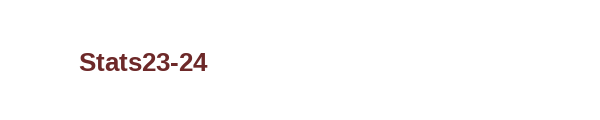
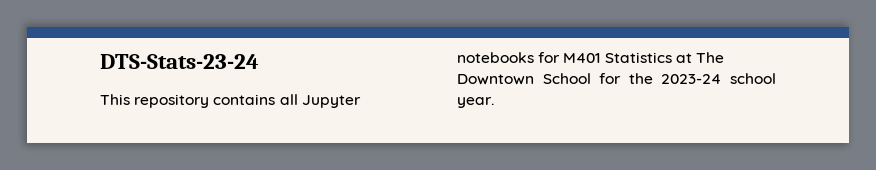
[79,53,208,71] Stats23-24 -> [100,54,259,69] [100,94,361,108] [457,52,724,63] [457,73,776,85] [457,97,494,108] DTS-Stats-23-24 // This repository contains all Jupyter notebooks for M401 Statistics at The Downtown School for the 2023-24 school year.

